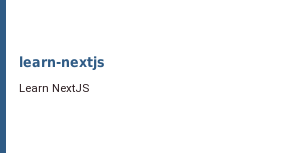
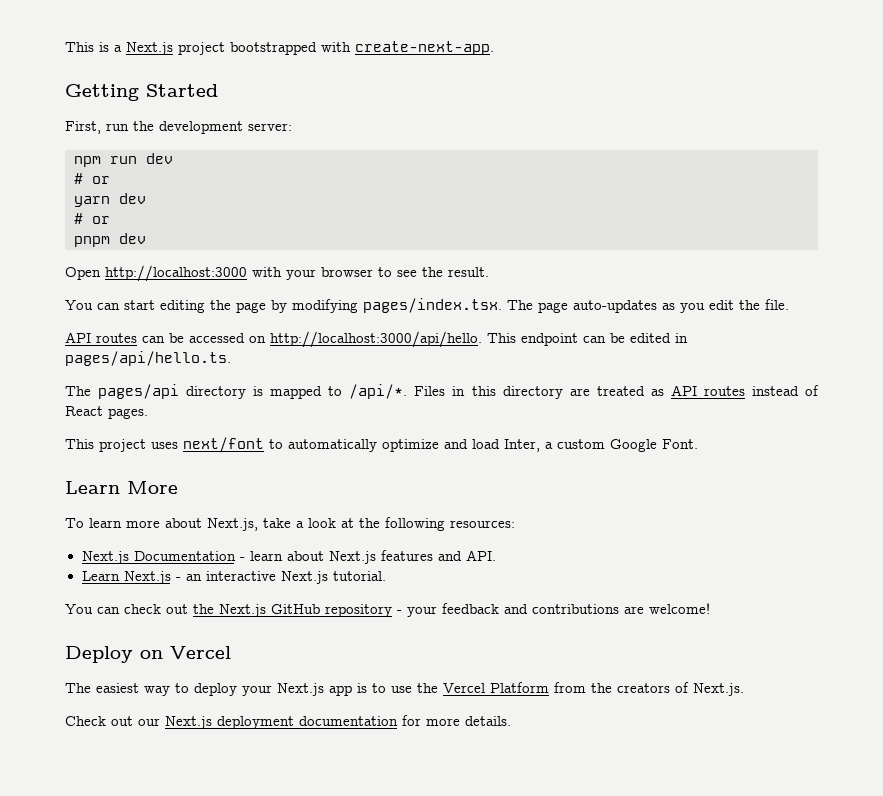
[19,56,105,71] [19,84,90,92] learn-nextjs // Learn NextJS -> [65,41,494,55] [65,84,218,101] [65,121,292,134] [74,153,173,167] [74,173,110,184] [74,193,146,207] [74,213,110,224] [74,233,146,247] [65,265,489,282] [65,298,789,313] [65,331,688,348] [65,351,231,366] [65,384,819,399] [65,406,148,419] [65,437,698,452] [65,481,178,494] [65,517,515,531] [81,550,496,564] [81,571,386,584] [65,603,710,617] [65,646,231,663] [65,682,744,696] [65,715,511,729] This is a Next.js project bootstrapped with create-next-app. // Getting Started // First, run the development server: // npm run dev // # or // yarn dev // # or // pnpm dev // Open http://localhost:3000 with your browser to see the result. // You can start editing the page by modifying pages/index.tsx. The page auto-updates as you edit the file. // API routes can be accessed on http://localhost:3000/api/hello. This endpoint can be edited in pages/api/hello.ts. // The pages/api directory is mapped to /api/*. Files in this directory are treated as API routes instead of React pages. // This project uses next/font to automatically optimize and load Inter, a custom Google Font. // Learn More // To learn more about Next.js, take a look at the following resources: // Next.js Documentation - learn about Next.js features and API. // Learn Next.js - an interactive Next.js tutorial. // You can check out the Next.js GitHub repository - your feedback and contributions are welcome! // Deploy on Vercel // The easiest way to deploy your Next.js app is to use the Vercel Platform from the creators of Next.js. // Check out our Next.js deployment documentation for more details.

